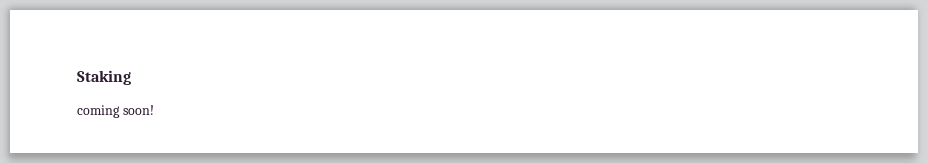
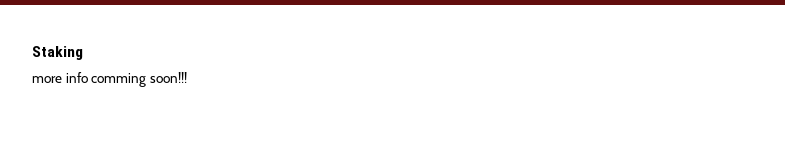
[77,105,154,118] coming soon! -> [32,72,187,87] more info comming soon!!!

